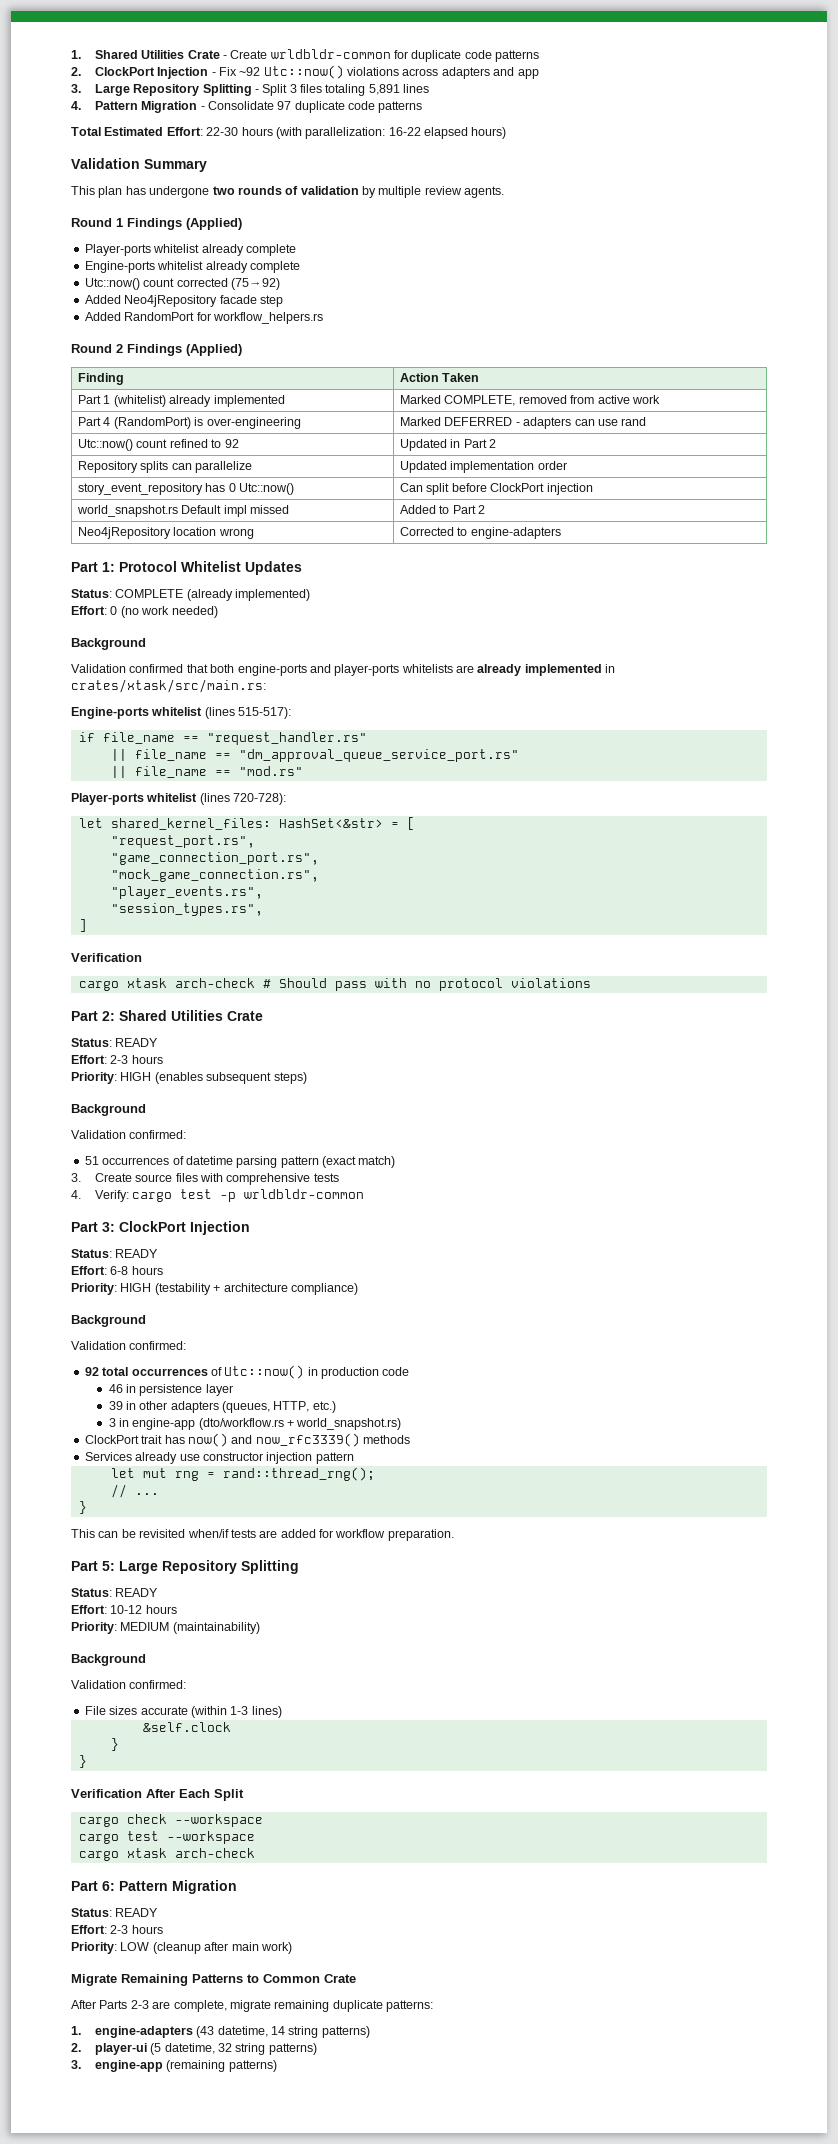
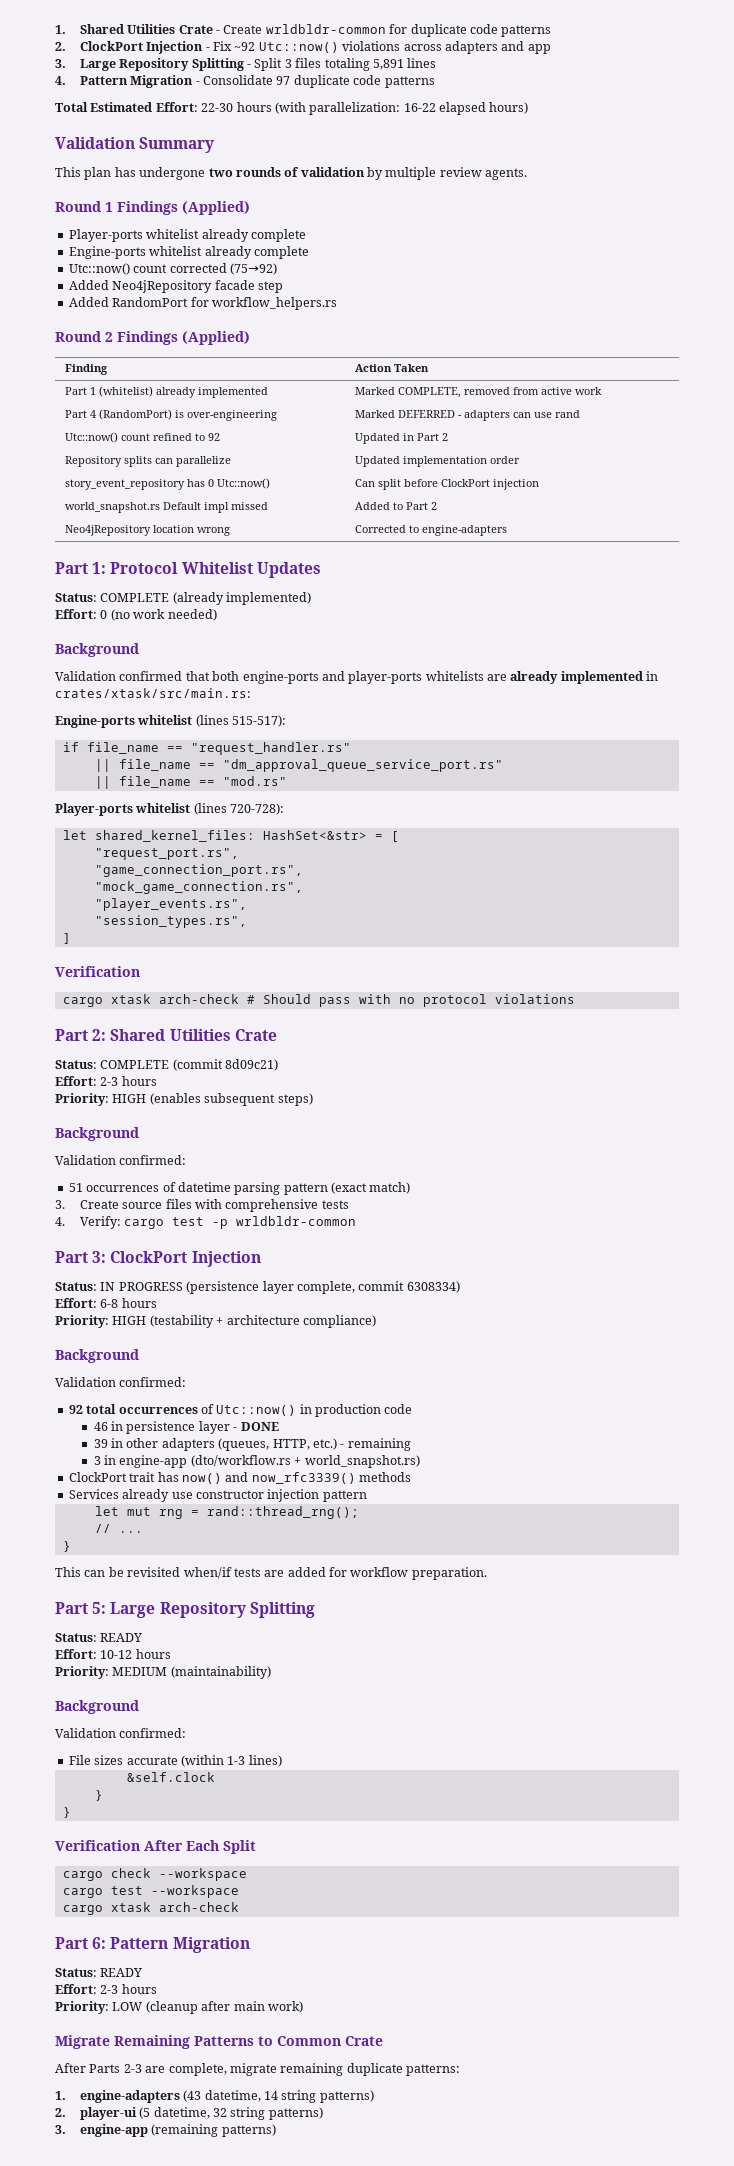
[115,1038,159,1047] READY -> [100,1059,279,1071] COMPLETE (commit 8d09c21)
[115,1249,159,1258] READY -> [100,1281,460,1294] IN PROGRESS (persistence layer complete, commit 6308334)
(233, 1390) none -> [233,1422,279,1431] - DONE
(336, 1407) none -> [340,1438,411,1451] - remaining

